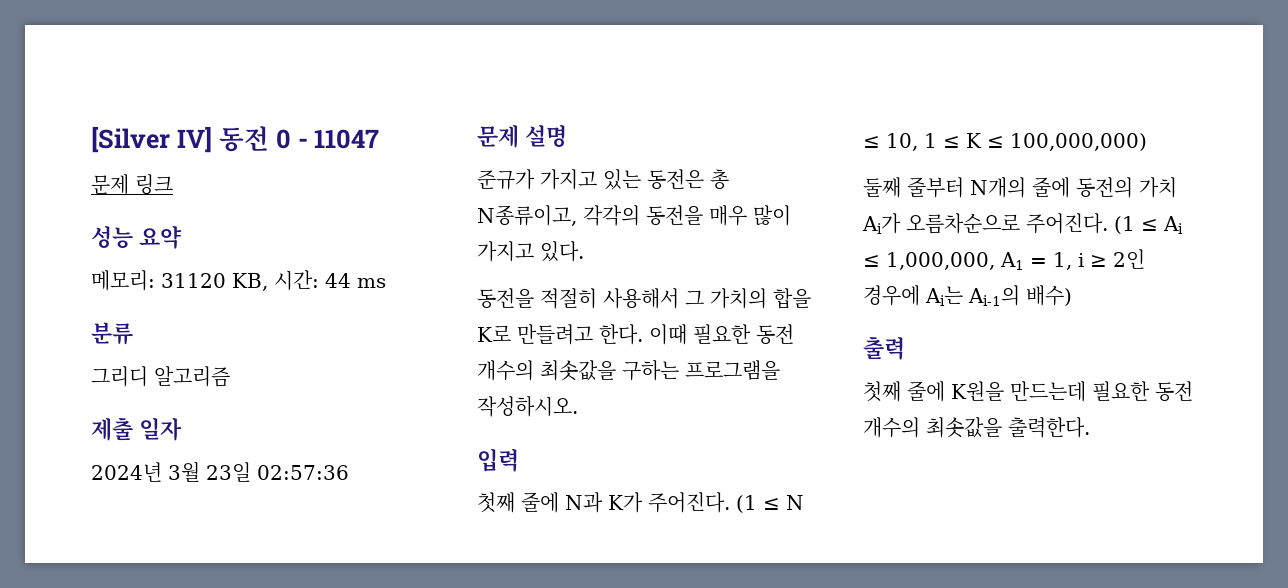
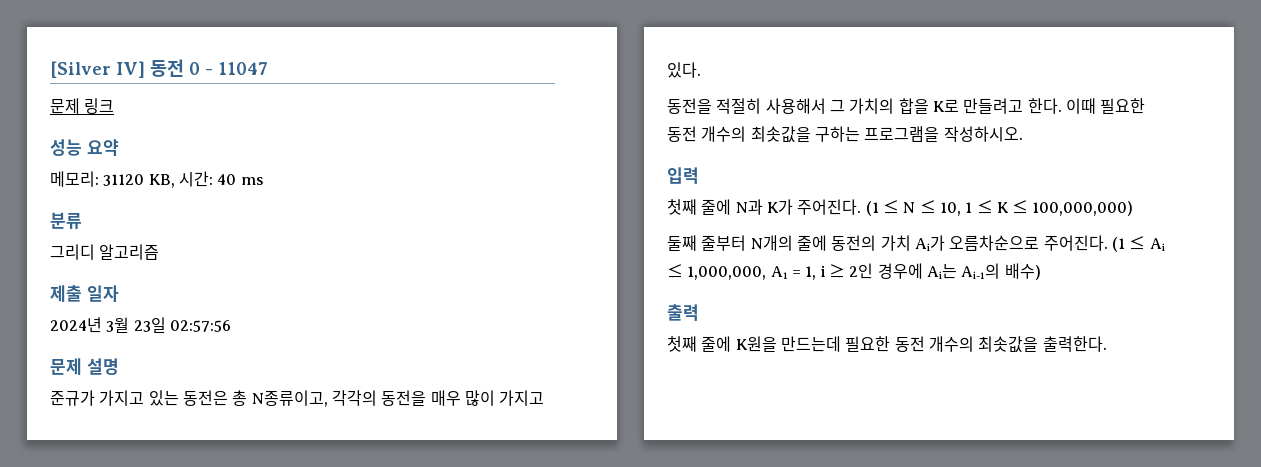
[325,273,351,288] 44 -> [217,174,237,185] 40
[257,465,349,480] 02:57:36 -> [169,320,231,332] 02:57:56

